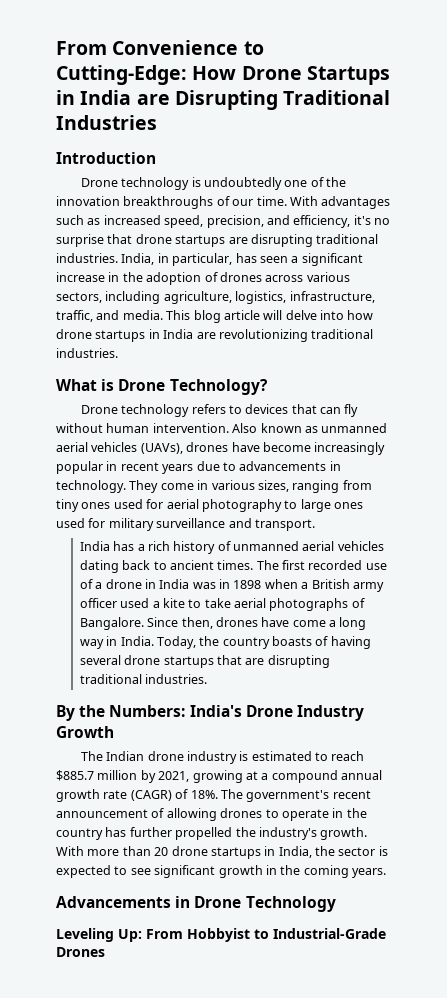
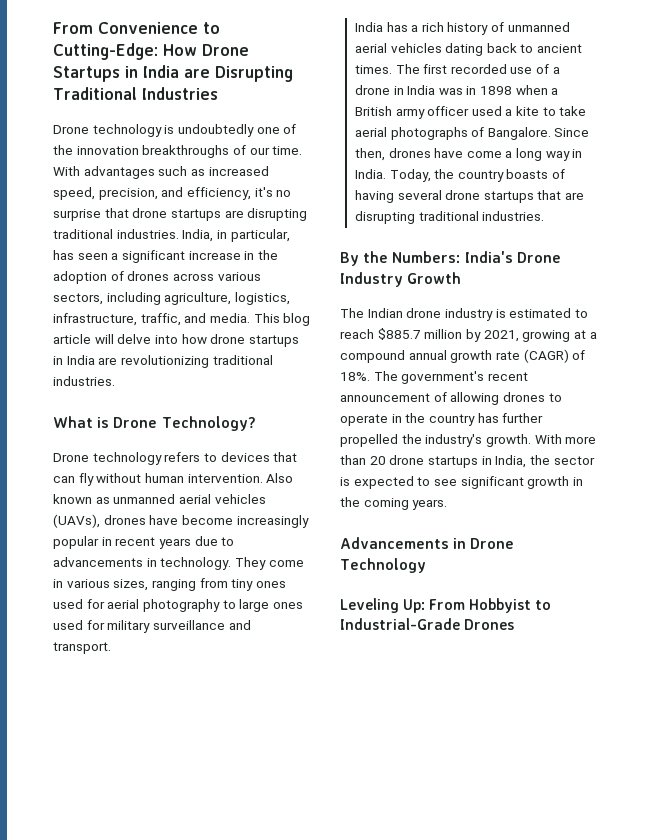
[56,152,156,164] // Introduction -> (218, 93) none

